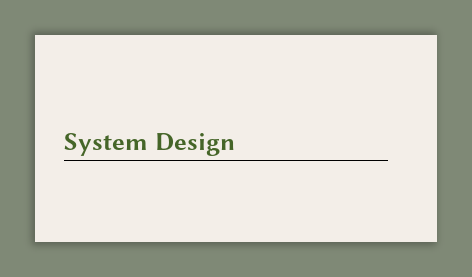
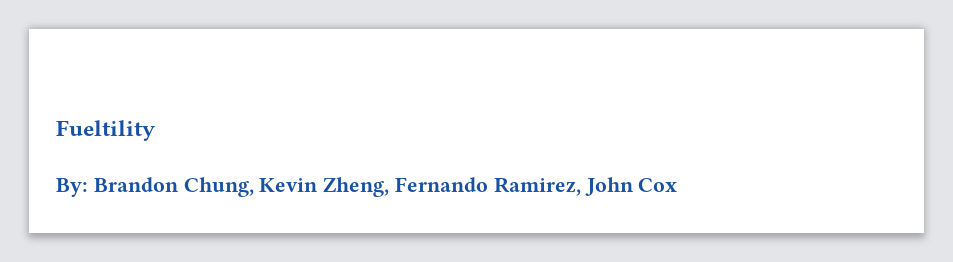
[64,133,235,156] System Design -> [56,120,156,141] [56,177,678,197] Fueltility // By: Brandon Chung, Kevin Zheng, Fernando Ramirez, John Cox

